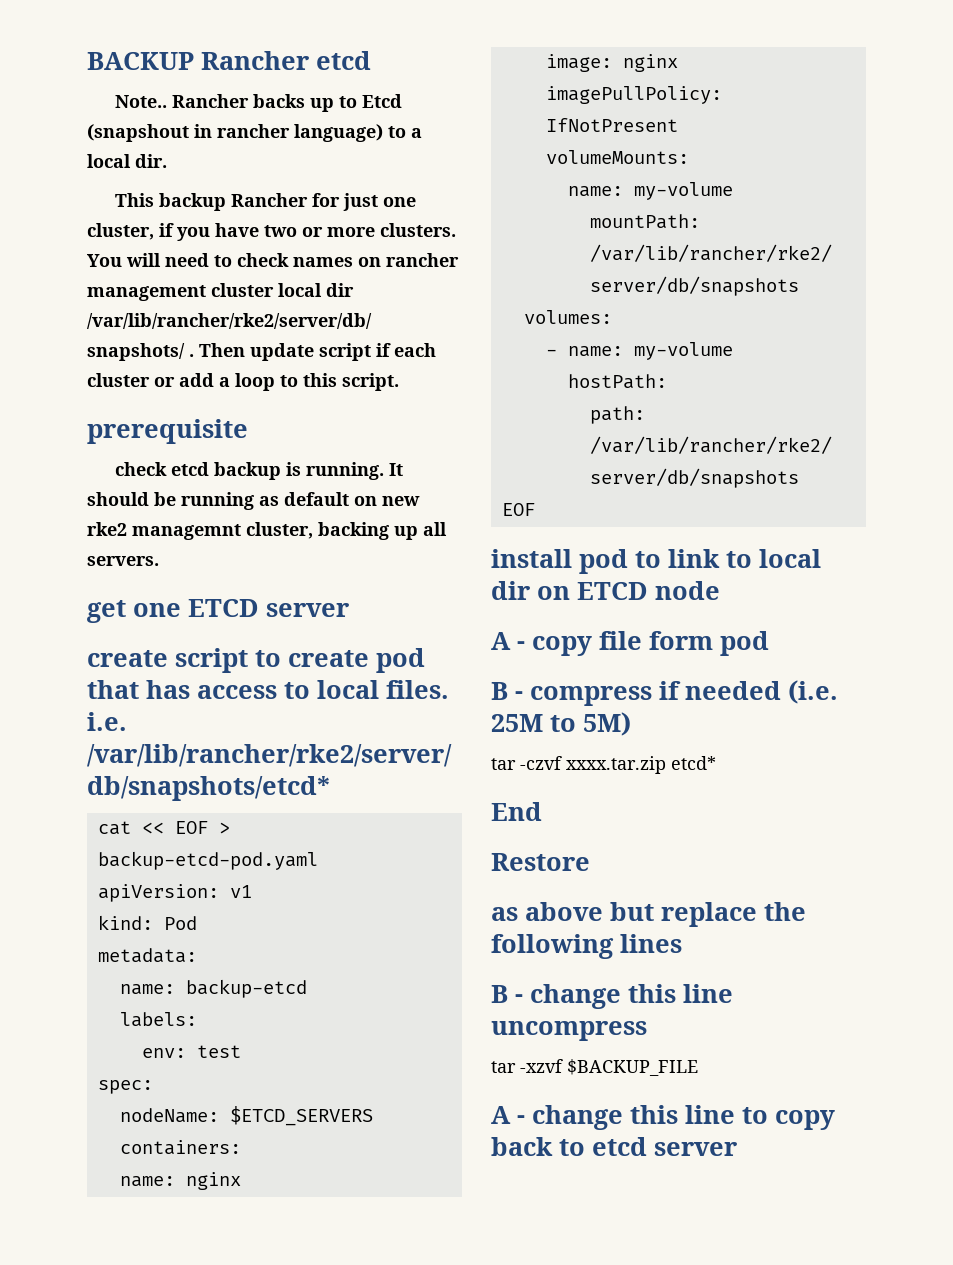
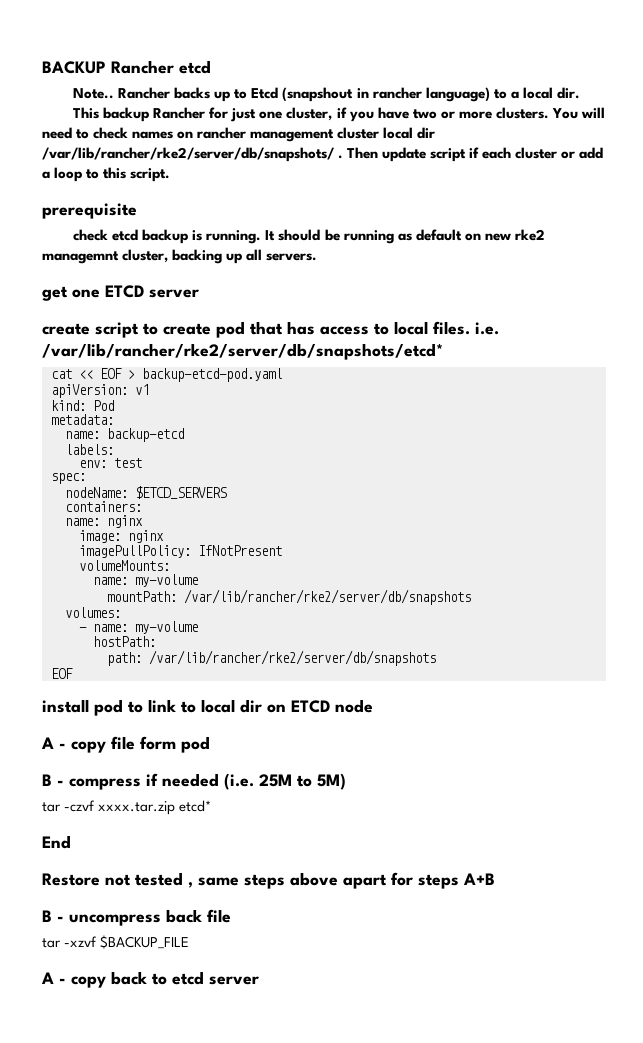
[491,902,806,927] [491,934,682,959] [491,984,733,1009] // as above but replace the following lines // B - change this line -> [105,872,495,889] [42,910,64,922] not tested , same steps above apart for steps A+B // B -
(647, 1031) none -> [166,909,231,923] back file
[532,1105,768,1130] change this line to -> (66, 981) none

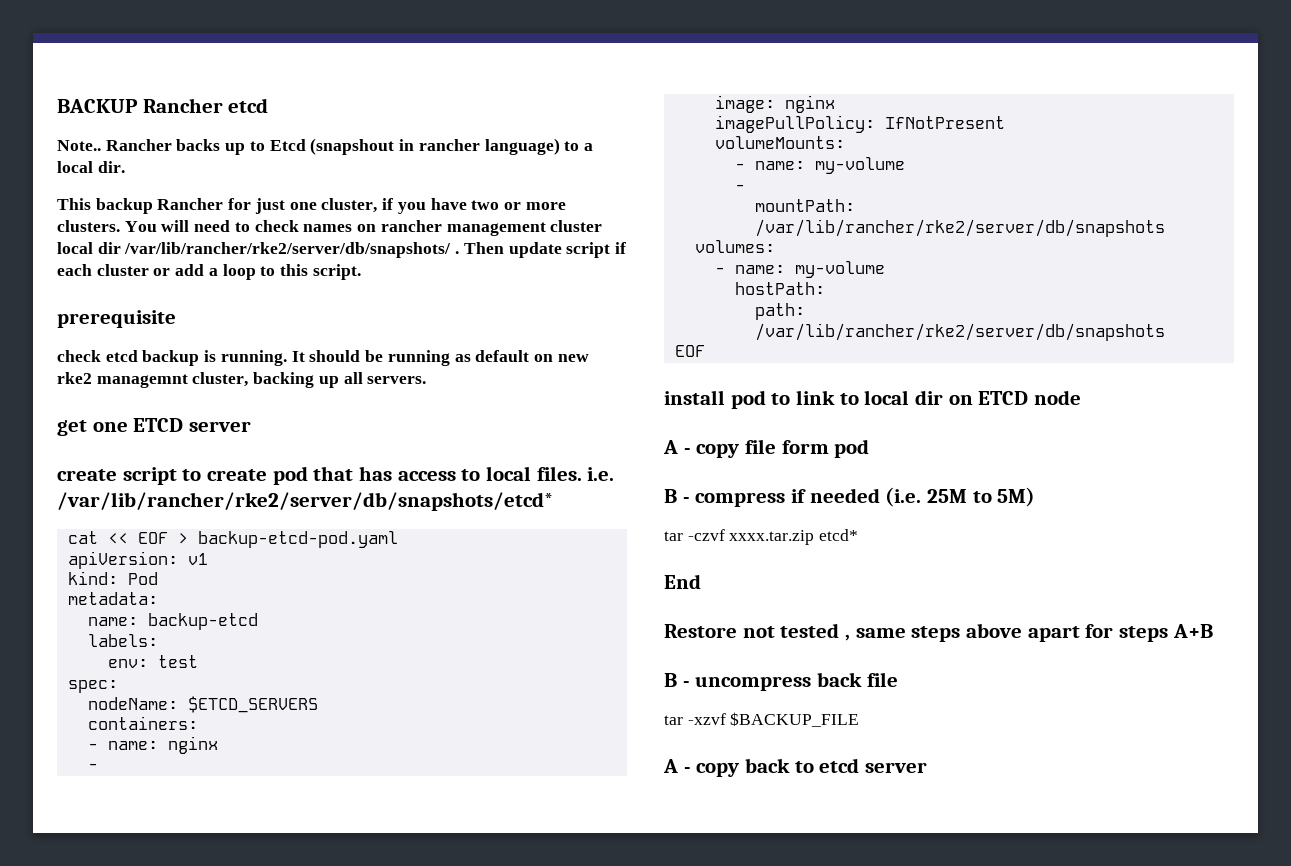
(142, 506) none -> [87,743,98,750] -
(143, 521) none -> [87,763,98,770] // -
[93,574,198,587] name: my-volume -> [734,157,905,174] [734,184,745,191] - name: my-volume // -

